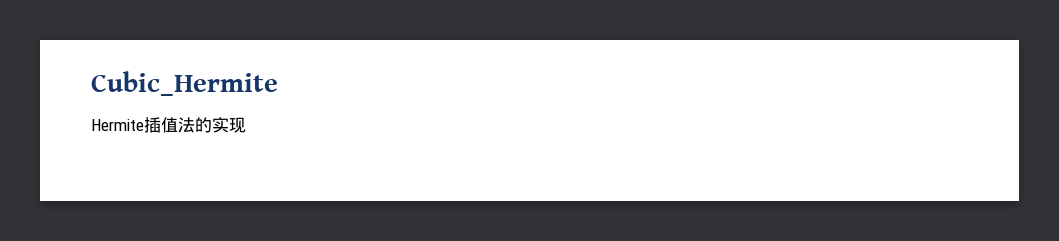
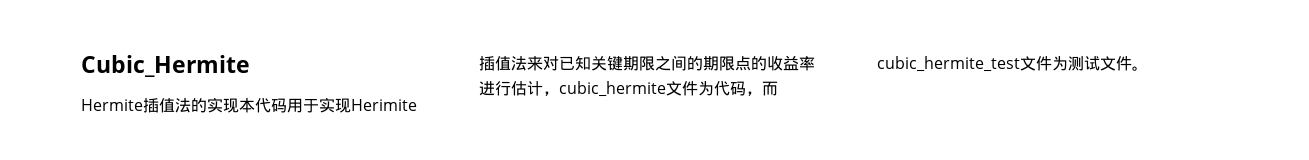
(246, 125) none -> [239,97,417,113] [479,55,815,71] [479,81,778,97] [877,56,1148,72] 本代码用于实现Herimite插值法来对已知关键期限之间的期限点的收益率进行估计，cubic_hermite文件为代码，而cubic_hermite_test文件为测试文件。

